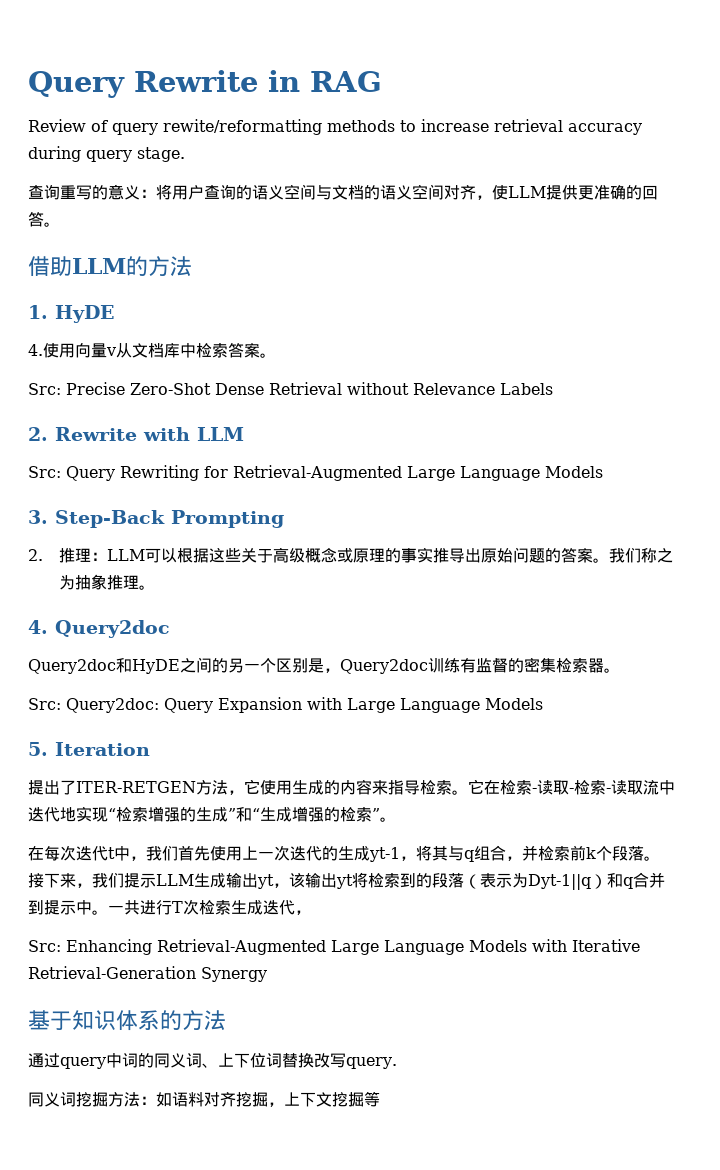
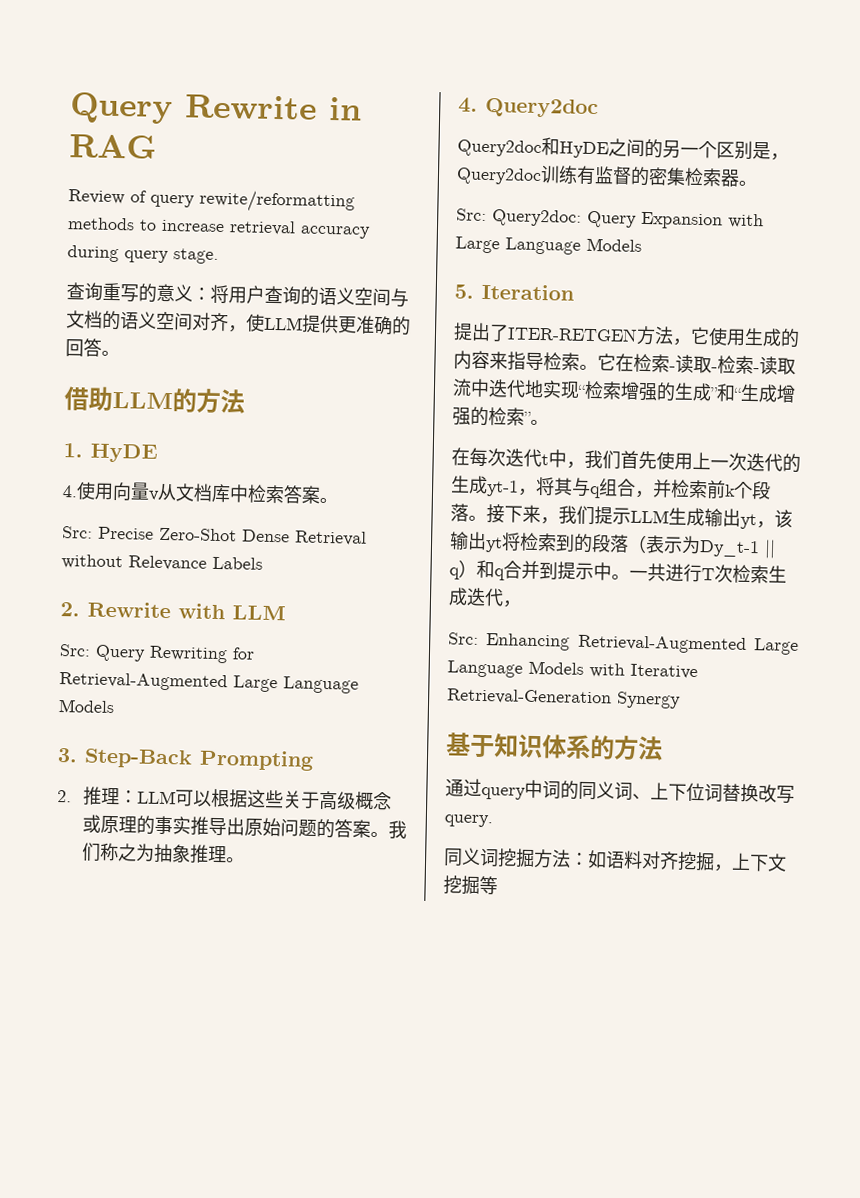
[528,874,591,890] Dyt-1||q -> [699,539,776,559] [449,567,460,580] Dy_t-1 || q

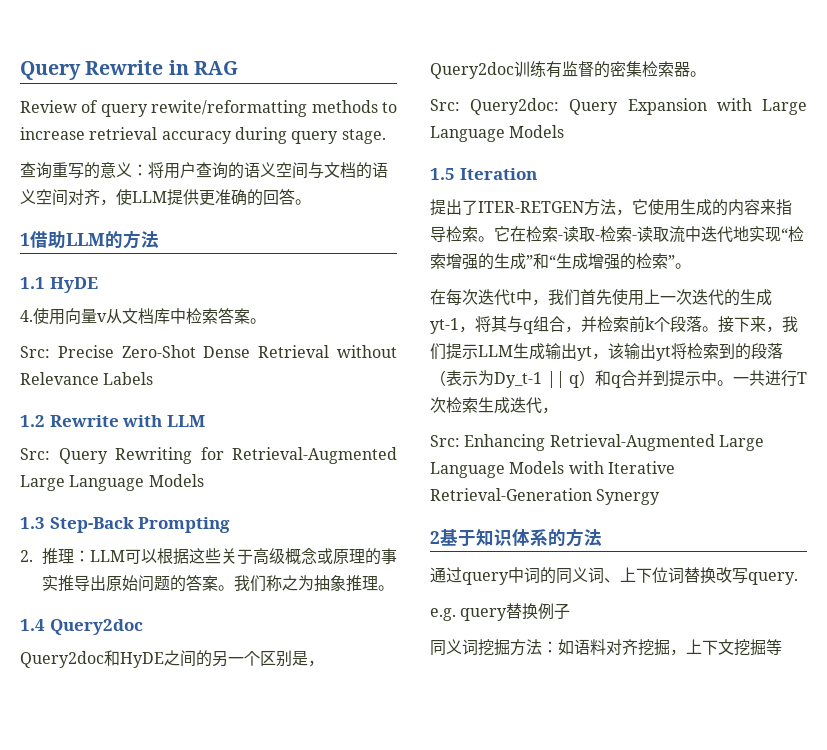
(120, 353) none -> [20,233,30,246] 1
[63,443,83,458] 1. -> [20,277,45,289] 1.1
[60,602,80,617] 2. -> [20,415,45,427] 1.2
[57,748,78,763] 3. -> [20,517,45,529] 1.3
[458,97,478,113] 4. -> [20,619,45,631] 1.4
[454,284,474,299] 5. -> [430,168,455,180] 1.5
(681, 700) none -> [430,531,440,544] 2
(493, 821) none -> [430,603,571,621] // e.g. query替换例子

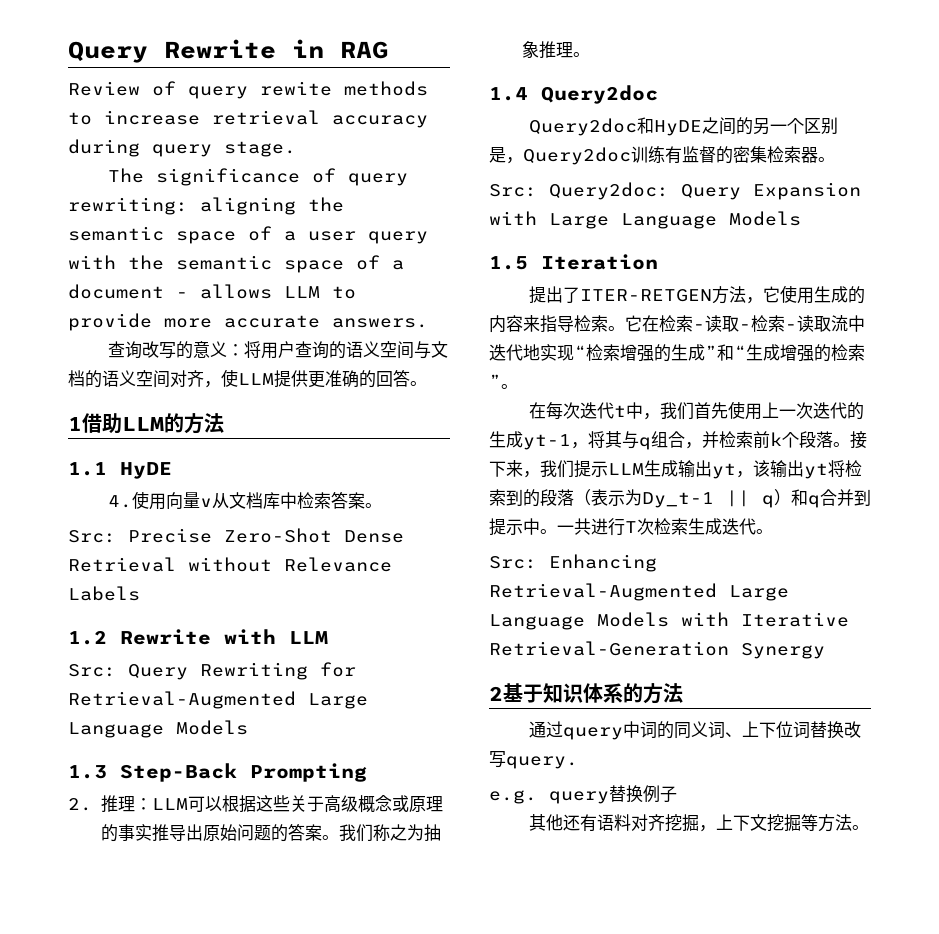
[151,100,308,117] rewite/reformatting -> [260,81,332,96] rewite
[20,162,68,179] // 查询重 -> [107,168,408,186] [68,197,344,215] [68,226,428,244] [68,255,404,273] [68,284,356,299] [68,313,428,331] [107,341,159,359] // The significance of query rewriting: aligning the semantic space of a user query with the semantic space of a document - allows LLM to provide more accurate answers. // 查询改
[542,407,558,414] ， -> [756,529,773,534] 。
[430,639,574,656] 同义词挖掘方法：如 -> [528,814,597,832] 其他还有
(782, 647) none -> [817,814,869,832] 方法。

